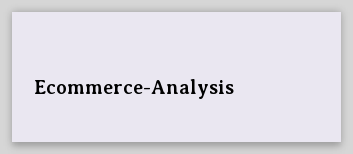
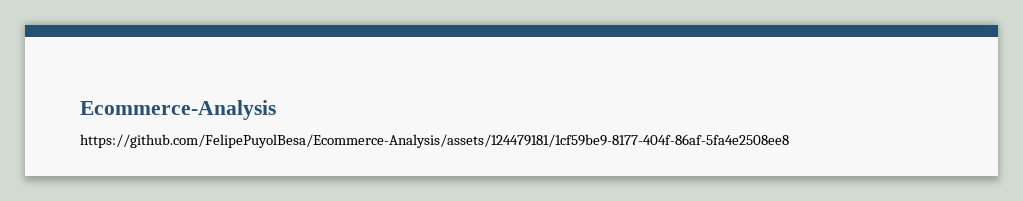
(234, 89) none -> [80,134,789,148] // https://github.com/FelipePuyolBesa/Ecommerce-Analysis/assets/124479181/1cf59be9-8177-404f-86af-5fa4e2508ee8

